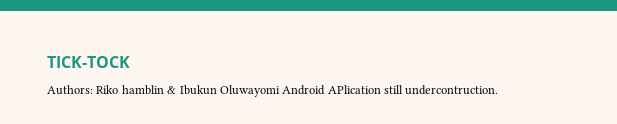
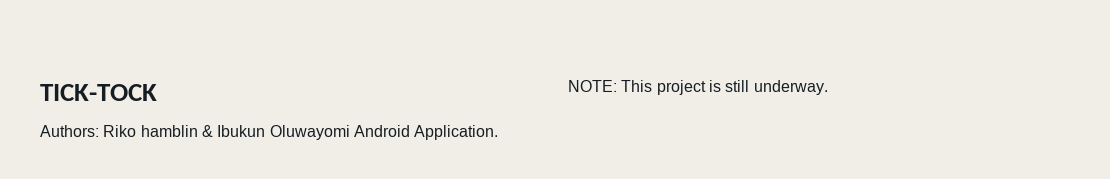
[327,85,499,95] APlication still undercontruction. -> [414,125,499,140] [568,80,828,95] Application. NOTE: This project is still underway.

